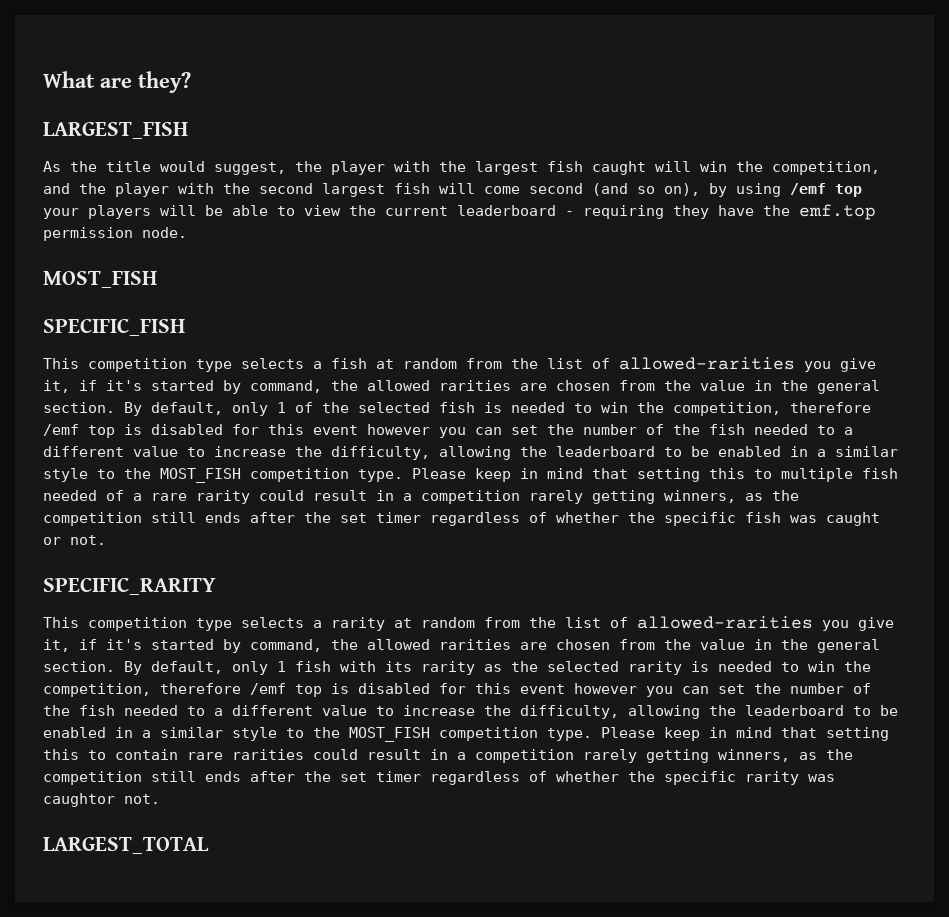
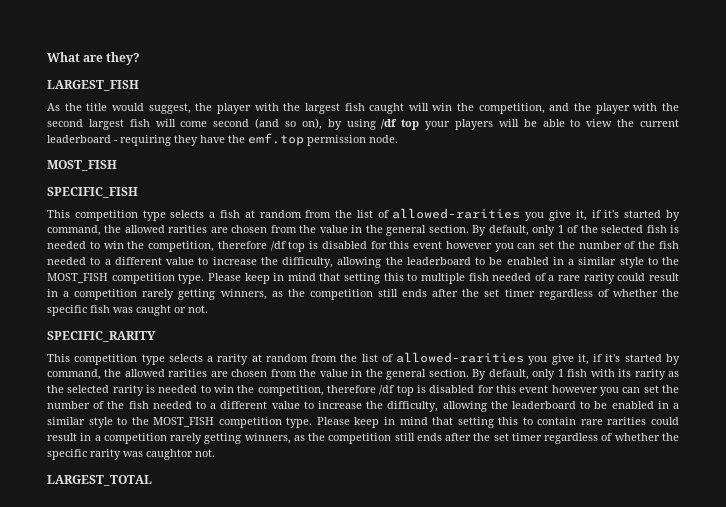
[790,183,826,195] /emf -> [381,119,398,129] /df
[43,424,79,436] /emf -> [270,241,286,251] /df
[250,683,286,695] /emf -> [379,385,395,395] /df

